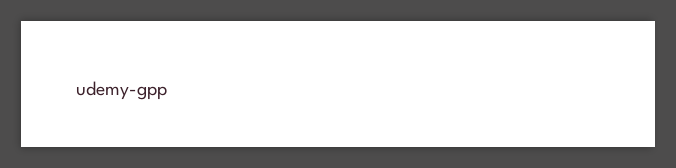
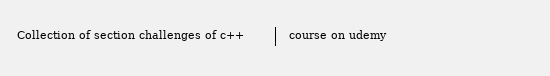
[76,81,167,100] udemy-gpp -> [17,30,387,41] Collection of section challenges of c++ course on udemy

